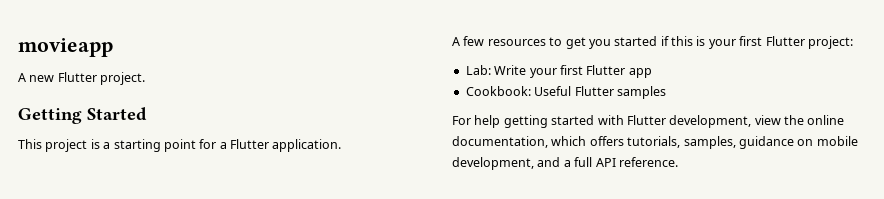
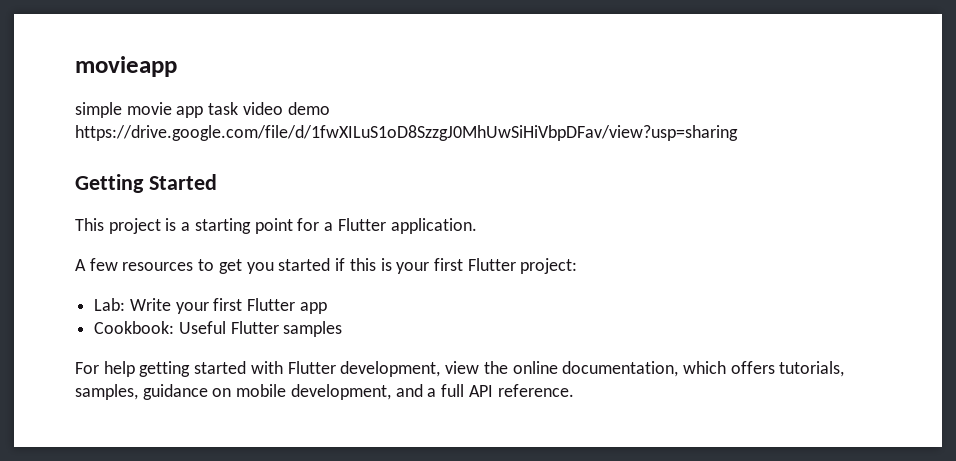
[18,72,146,85] A new Flutter project. -> [75,102,330,118] [75,125,738,141] simple movie app task video demo https://drive.google.com/file/d/1fwXILuS1oD8SzzgJ0MhUwSiHiVbpDFav/view?usp=sharing

